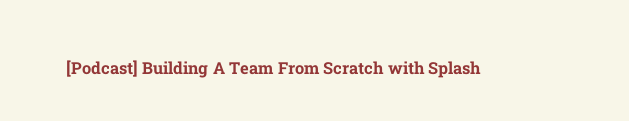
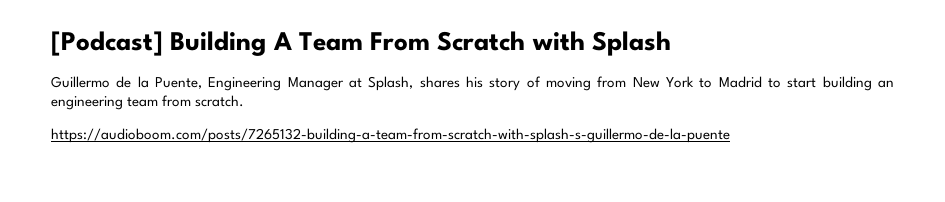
(482, 69) none -> [51,76,895,91] [51,95,245,110] [51,128,730,143] // Guillermo de la Puente, Engineering Manager at Splash, shares his story of moving from New York to Madrid to start building an engineering team from scratch. // https://audioboom.com/posts/7265132-building-a-team-from-scratch-with-splash-s-guillermo-de-la-puente

